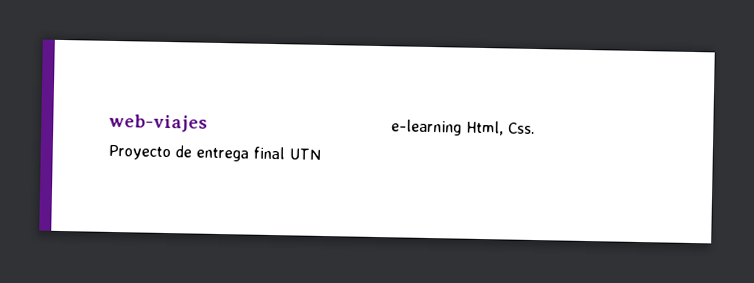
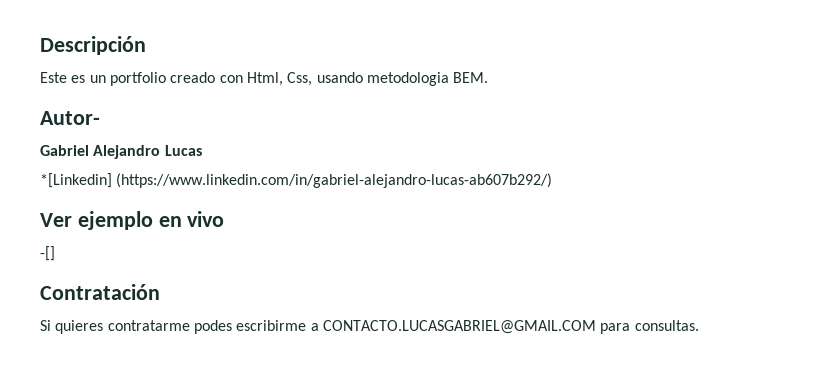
[109,113,208,133] [108,144,321,162] [391,119,535,136] web-viajes // Proyecto de entrega final UTN e-learning Html, Css. -> [40,36,146,55] [40,72,489,86] [40,111,100,125] [40,145,202,159] [40,173,553,188] [40,211,225,230] [40,246,55,261] [40,284,160,300] [40,320,699,334] Descripción // Este es un portfolio creado con Html, Css, usando metodologia BEM. // Autor- // Gabriel Alejandro Lucas // *[Linkedin] (https://www.linkedin.com/in/gabriel-alejandro-lucas-ab607b292/) // Ver ejemplo en vivo // -[] // Contratación // Si quieres contratarme podes escribirme a CONTACTO.LUCASGABRIEL@GMAIL.COM para consultas.

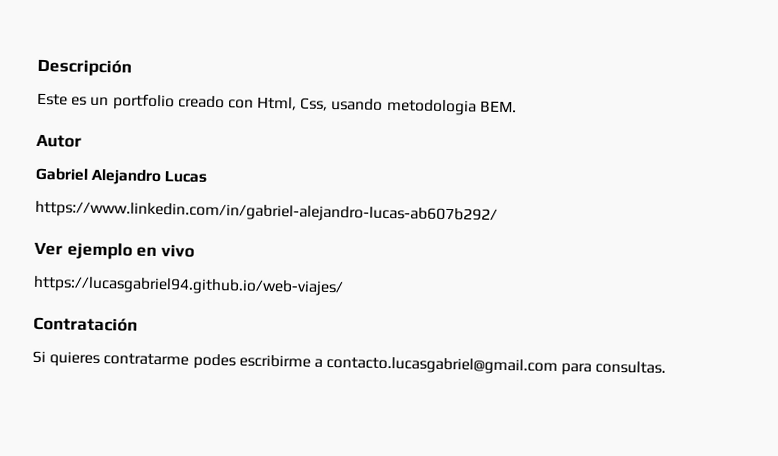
[40,111,100,125] Autor- -> [36,133,82,148] Autor
[40,173,553,188] *[Linkedin] (https://www.linkedin.com/in/gabriel-alejandro-lucas-ab607b292/) -> [35,200,498,224] https://www.linkedin.com/in/gabriel-alejandro-lucas-ab607b292/
[40,246,55,261] -[] -> [33,275,344,297] https://lucasgabriel94.github.io/web-viajes/
[322,320,596,334] CONTACTO.LUCASGABRIEL@GMAIL.COM -> [326,355,559,375] contacto.lucasgabriel@gmail.com

